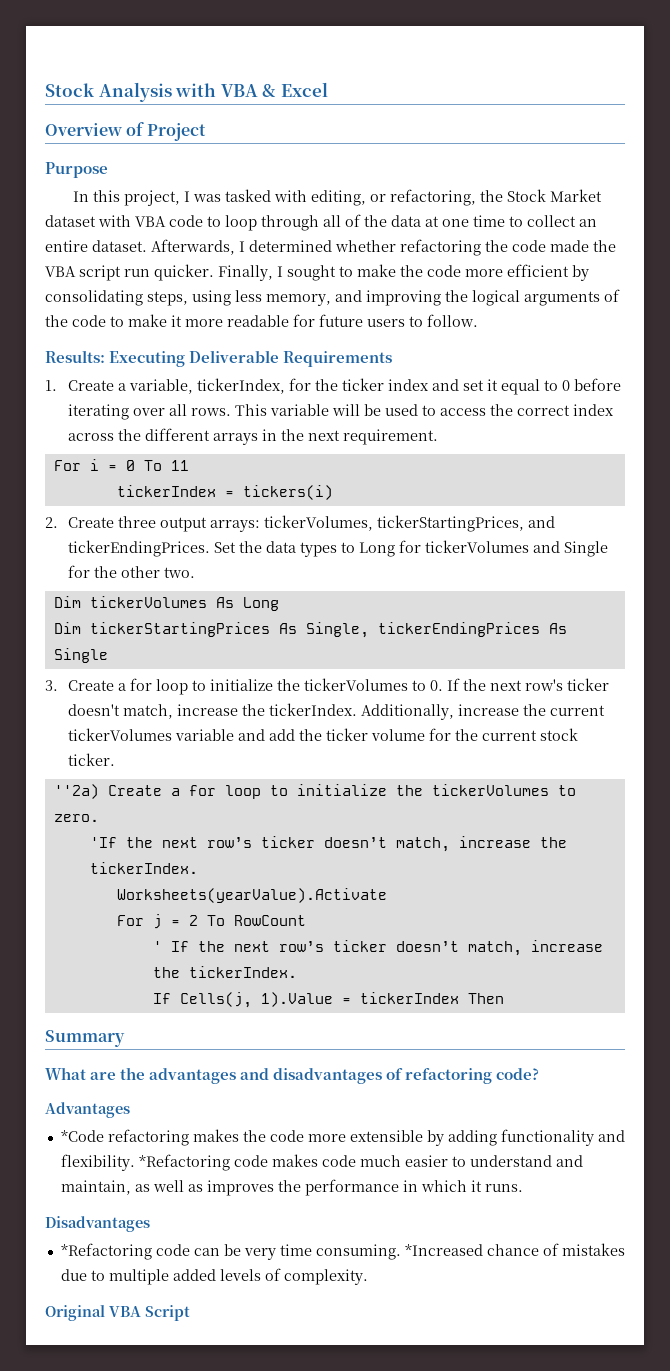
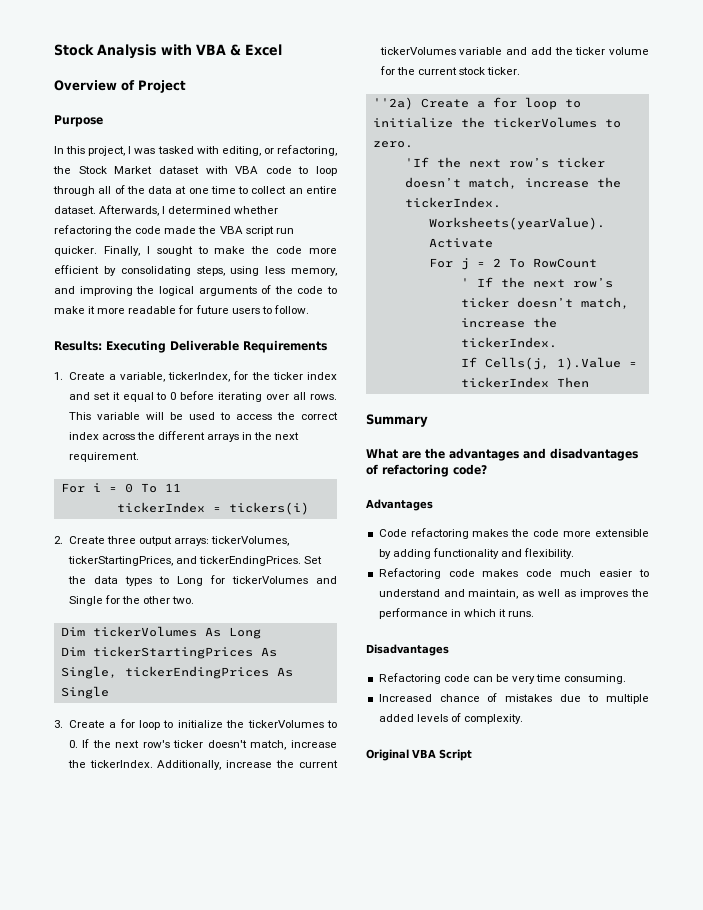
[60,1130,104,1142] *Code -> [378,529,407,537] Code
[138,1154,230,1171] *Refactoring -> [378,568,441,579] // Refactoring
[60,1243,152,1260] *Refactoring -> [378,673,441,684] Refactoring
[404,1244,483,1256] *Increased -> [378,694,432,702] // Increased

